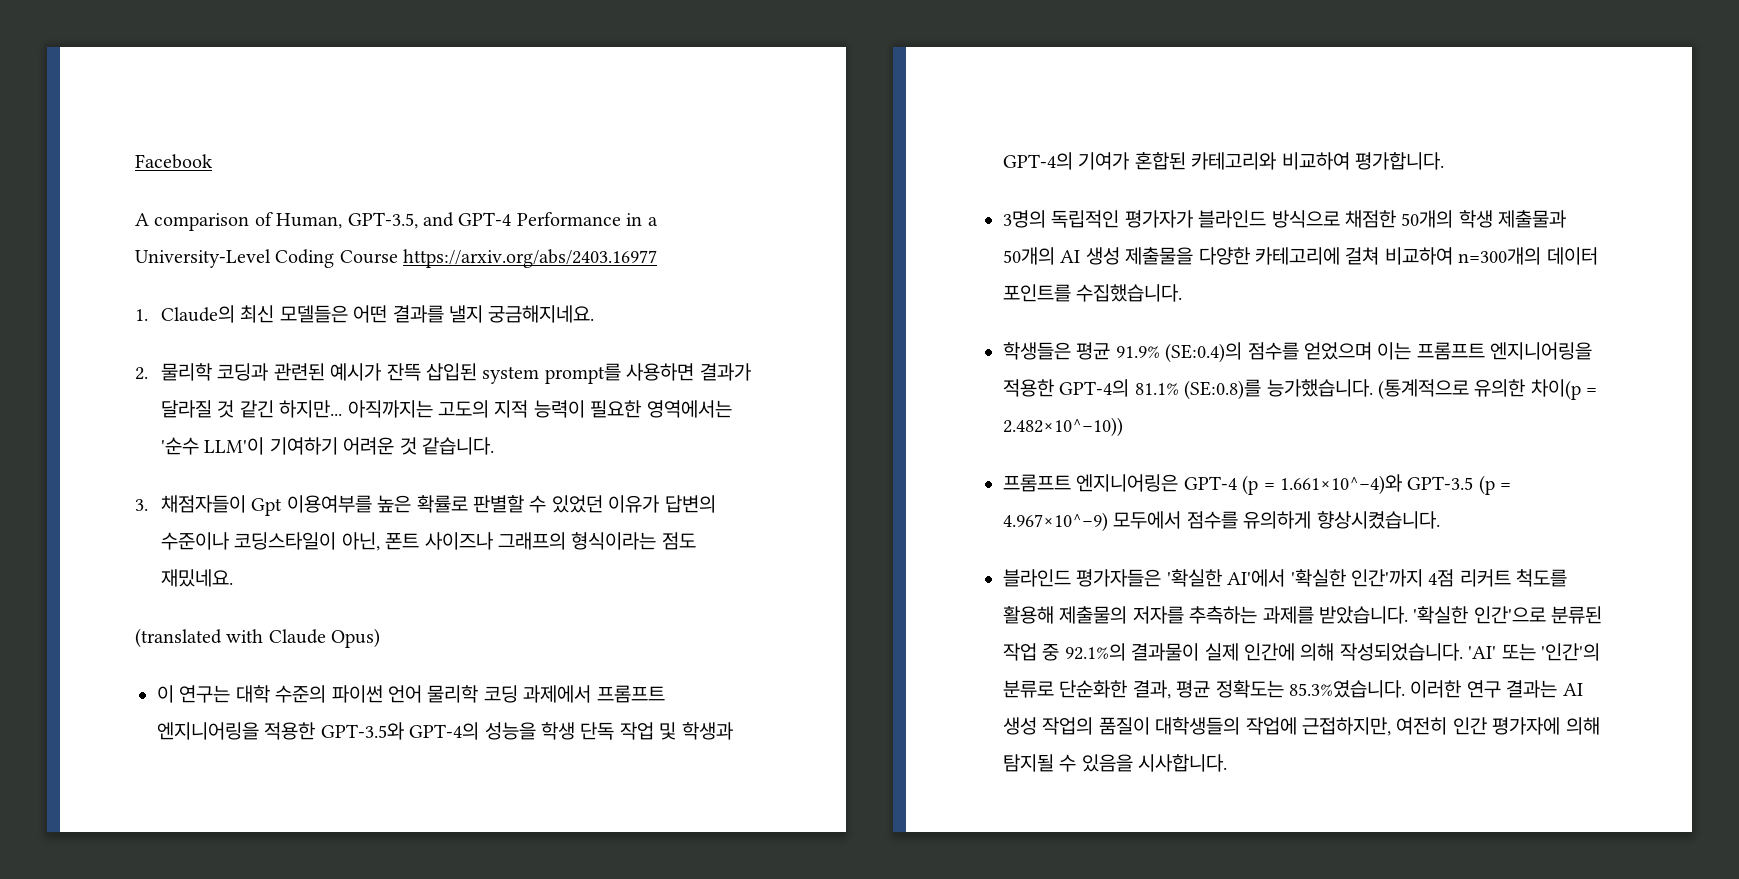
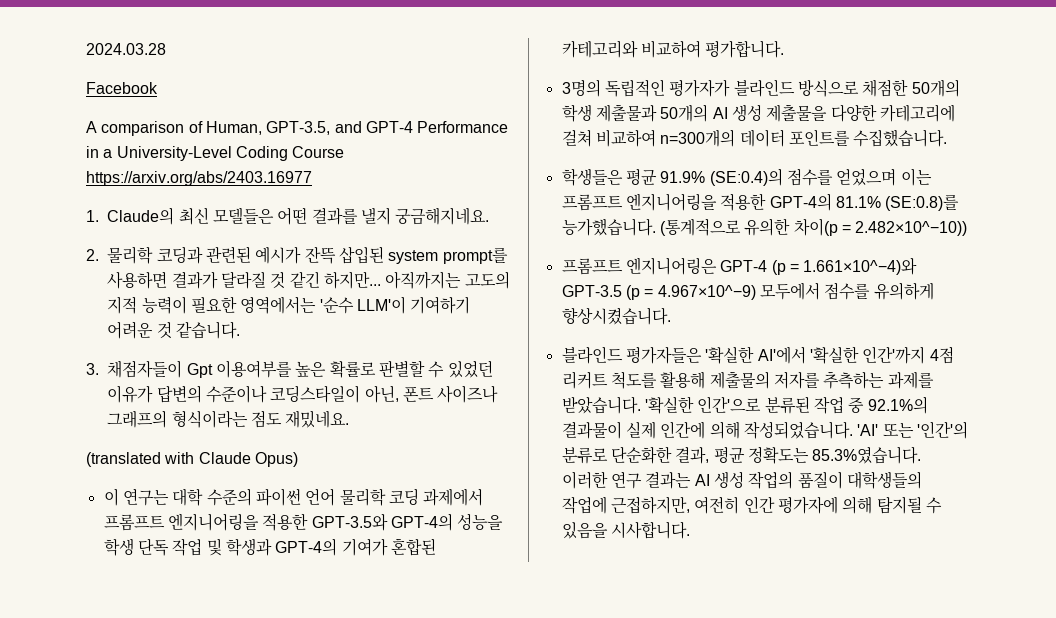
(135, 161) none -> [86,43,166,55] 2024.03.28 //

